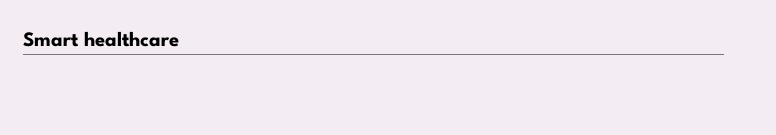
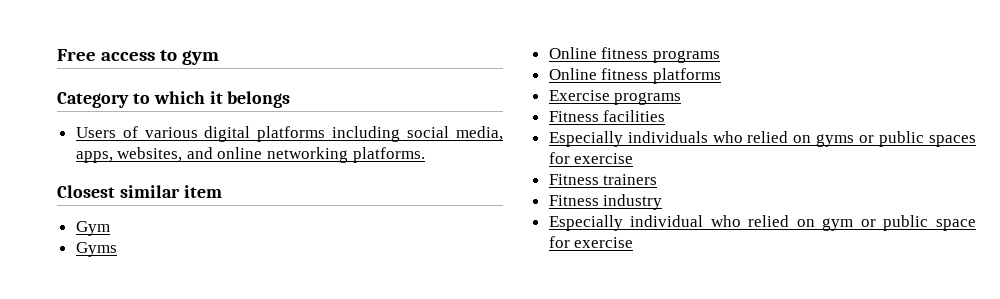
[23,31,179,47] Smart healthcare -> [57,49,220,65] [57,91,291,108] [75,126,503,142] [75,147,425,163] [57,185,222,198] [75,221,110,236] [75,242,117,257] [548,47,720,63] [548,68,721,84] [548,90,682,105] [548,110,666,122] [548,131,977,147] [548,152,634,164] [548,174,658,185] [548,194,663,210] [548,215,977,231] [548,236,634,248] Free access to gym // Category to which it belongs // Users of various digital platforms including social media, apps, websites, and online networking platforms. // Closest similar item // Gym // Gyms // Online fitness programs // Online fitness platforms // Exercise programs // Fitness facilities // Especially individuals who relied on gyms or public spaces for exercise // Fitness trainers // Fitness industry // Especially individual who relied on gym or public space for exercise

